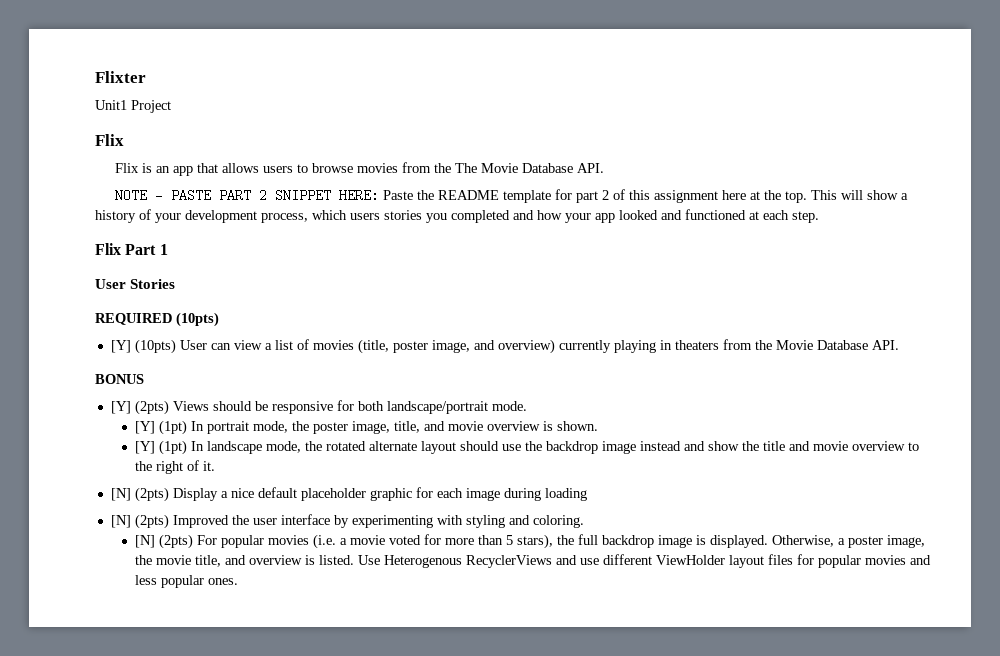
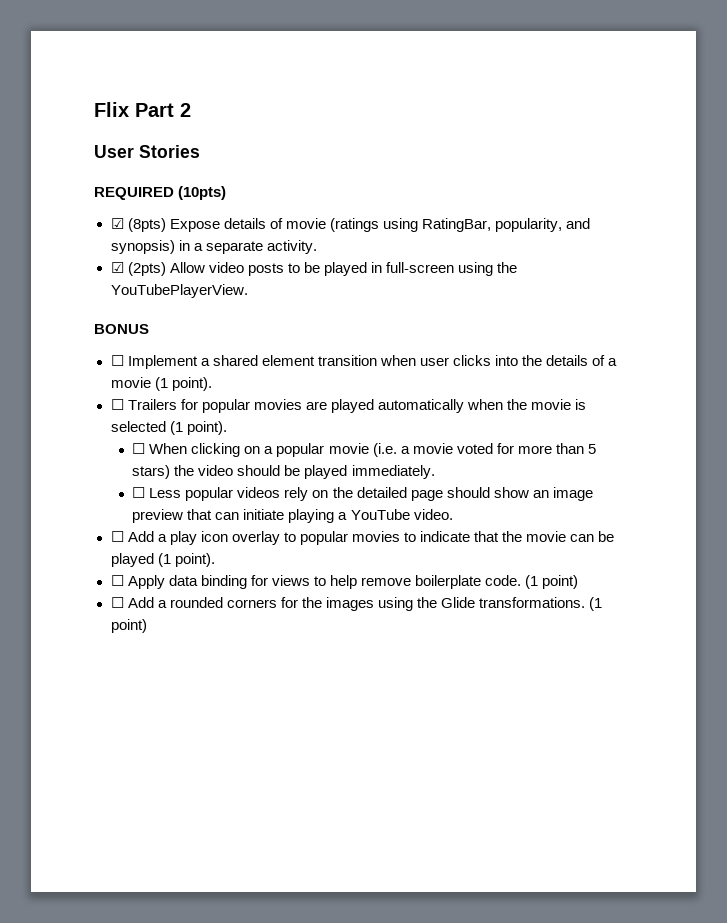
[95,71,146,83] [95,100,171,113] [95,134,124,146] [115,162,605,176] [115,189,909,203] [95,209,819,223] Flixter // Unit1 Project // Flix // Flix is an app that allows users to browse movies from the The Movie Database API. // NOTE - PASTE PART 2 SNIPPET HERE: Paste the README template for part 2 of this assignment here at the top. This will show a history of your development process, which users stories you completed and how your app looked and functioned at each step. // -> (94, 109) none
[159,244,168,255] 1 -> [180,103,191,117] 2
[110,339,899,354] [95,374,144,384] [110,400,527,415] [134,420,598,435] [134,440,919,455] [134,460,215,474] [110,487,587,502] [110,514,584,529] [134,534,309,549] [Y] (10pts) User can view a list of movies (title, poster image, and overview) currently playing in theaters from the Movie Database API. // BONUS // [Y] (2pts) Views should be responsive for both landscape/portrait mode. // [Y] (1pt) In portrait mode, the poster image, title, and movie overview is shown. // [Y] (1pt) In landscape mode, the rotated alternate layout should use the backdrop image instead and show the title and movie overview to the right of it. // [N] (2pts) Display a nice default placeholder graphic for each image during loading // [N] (2pts) Improved the user interface by experimenting with styling and coloring. // [N] (2pts) For popular movies -> [110,218,591,232] [110,240,317,254] [110,262,518,276] [110,284,248,298] [94,324,149,334] [110,355,618,369] [110,377,212,391] [110,399,587,413] [110,421,227,435] [132,443,369,457] ☑ (8pts) Expose details of movie (ratings using RatingBar, popularity, and synopsis) in a separate activity. // ☑ (2pts) Allow video posts to be played in full-screen using the YouTubePlayerView. // BONUS // ☐ Implement a shared element transition when user clicks into the details of a movie (1 point). // ☐ Trailers for popular movies are played automatically when the movie is selected (1 point). // ☐ When clicking on a popular movie
[516,534,925,549] [134,554,931,568] [134,575,238,588] stars), the full backdrop image is displayed. Otherwise, a poster image, the movie title, and overview is listed. Use Heterogenous RecyclerViews and use different ViewHolder layout files for popular movies and less popular ones. -> [132,465,435,479] [132,487,593,501] [132,509,453,523] [110,531,615,545] [110,553,215,567] [110,575,579,589] [110,597,603,611] [110,619,147,633] stars) the video should be played immediately. // ☐ Less popular videos rely on the detailed page should show an image preview that can initiate playing a YouTube video. // ☐ Add a play icon overlay to popular movies to indicate that the movie can be played (1 point). // ☐ Apply data binding for views to help remove boilerplate code. (1 point) // ☐ Add a rounded corners for the images using the Glide transformations. (1 point)

